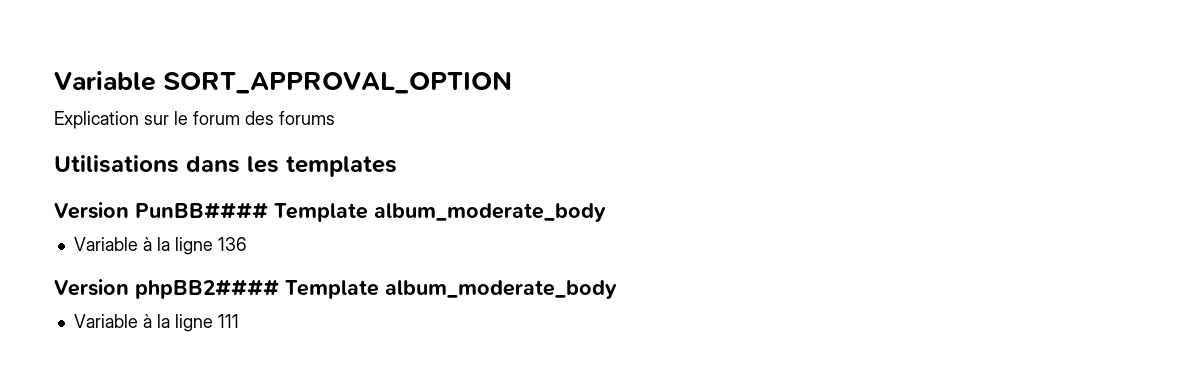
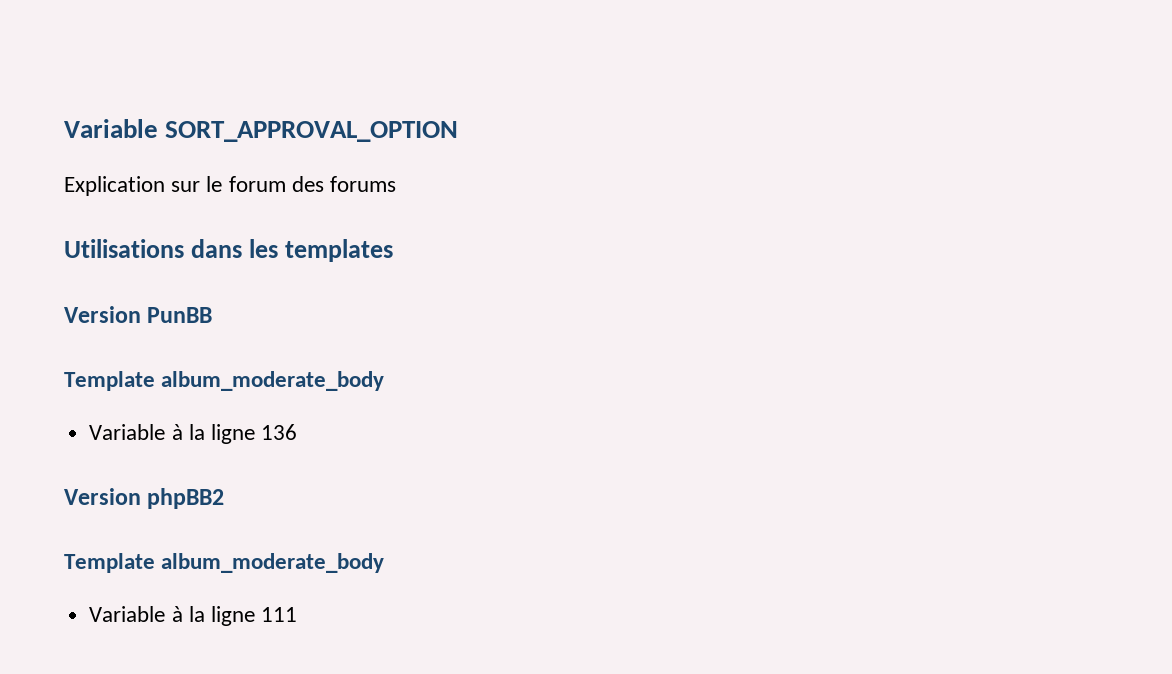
[135,202,268,219] PunBB#### -> [147,307,213,323] PunBB //
[135,279,279,299] phpBB2#### -> [147,488,225,509] phpBB2 //

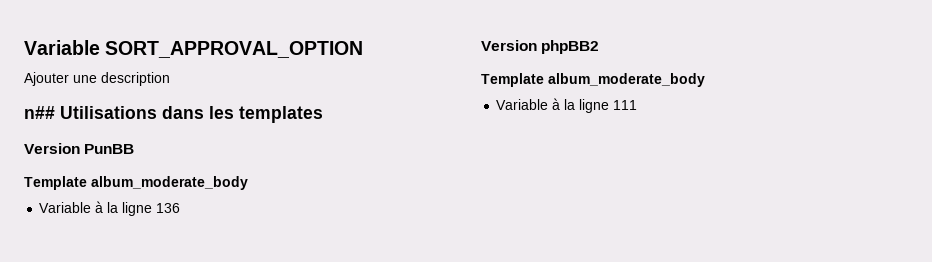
[64,176,397,196] Explication sur le forum des forums // -> [24,72,170,86] [24,106,55,119] Ajouter une description // n##

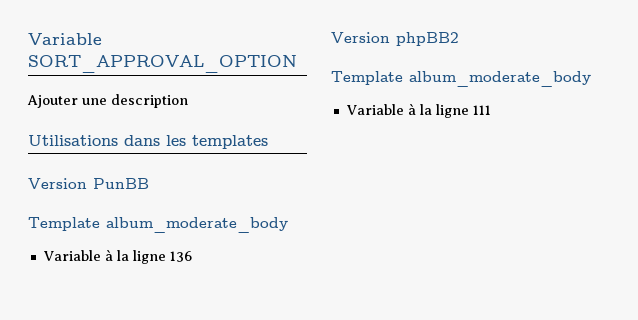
[24,106,55,119] n## -> (188, 101) none

